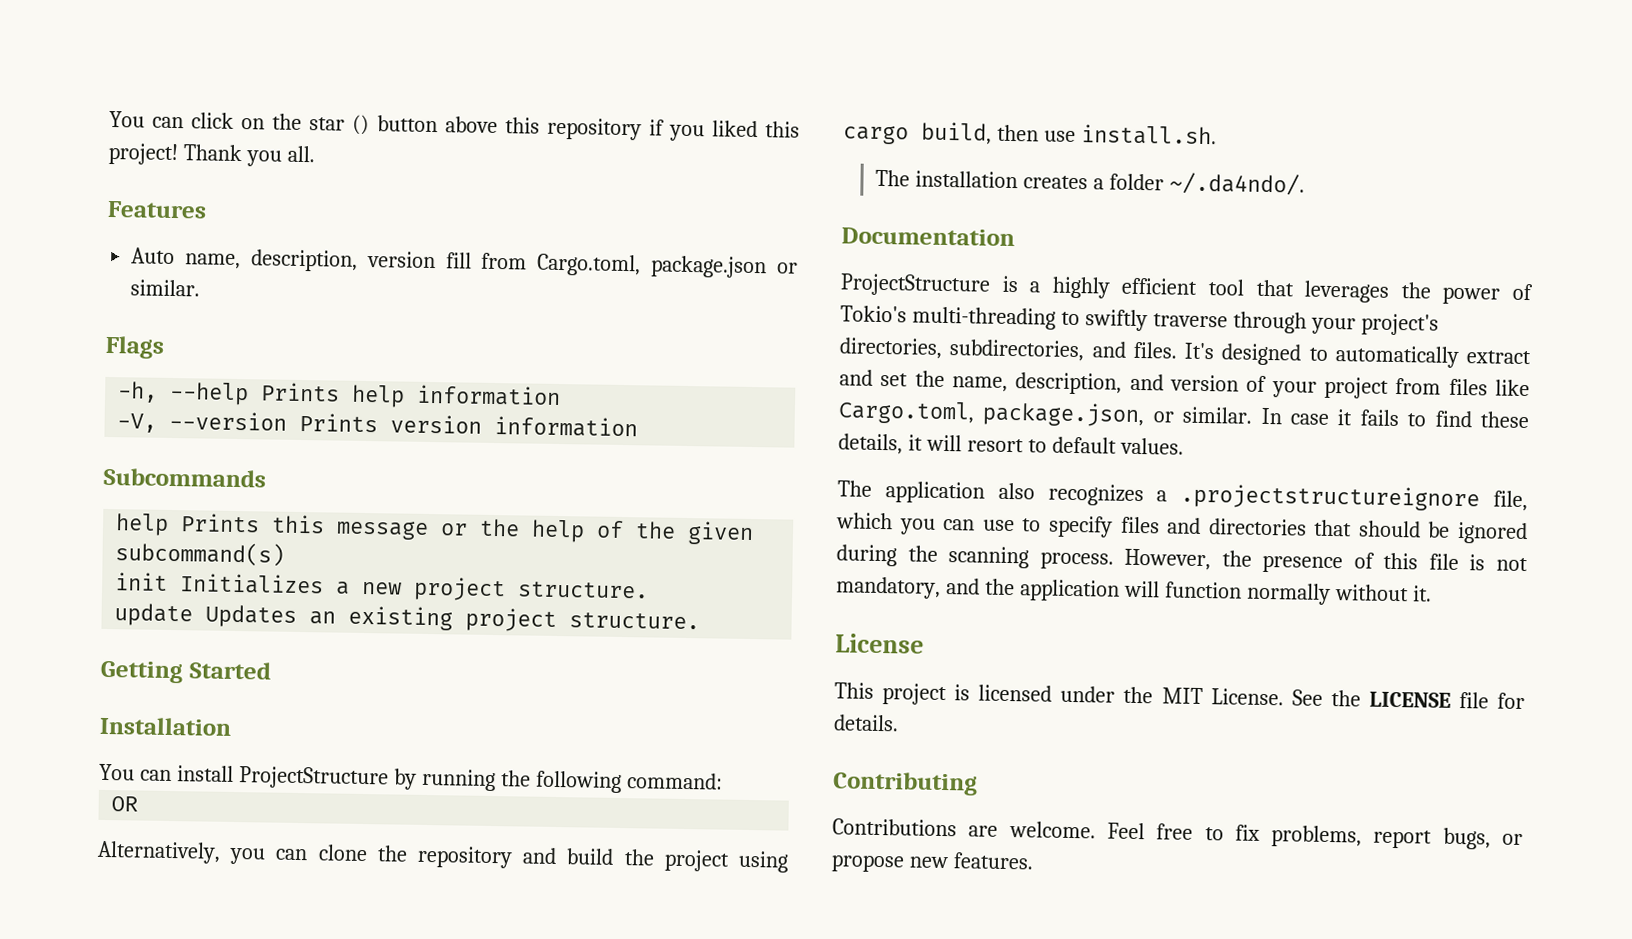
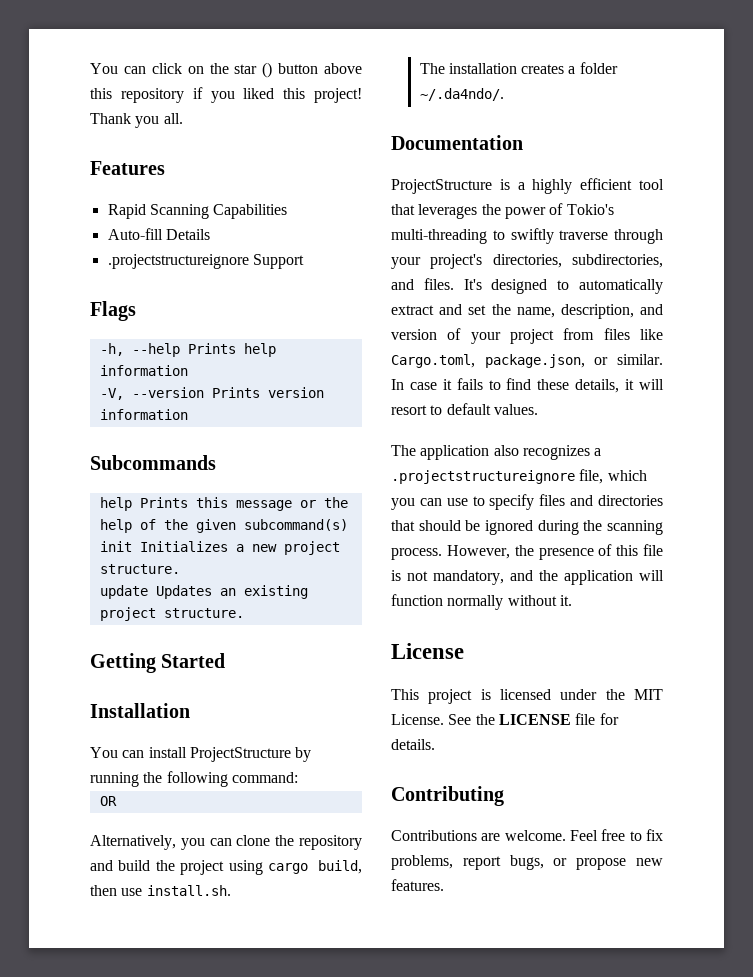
[131,247,799,279] [130,279,201,297] Auto name, description, version fill from Cargo.toml, package.json or similar. -> [107,204,288,219] [107,228,210,240] [107,254,304,269] Rapid Scanning Capabilities // Auto-fill Details // .projectstructureignore Support

